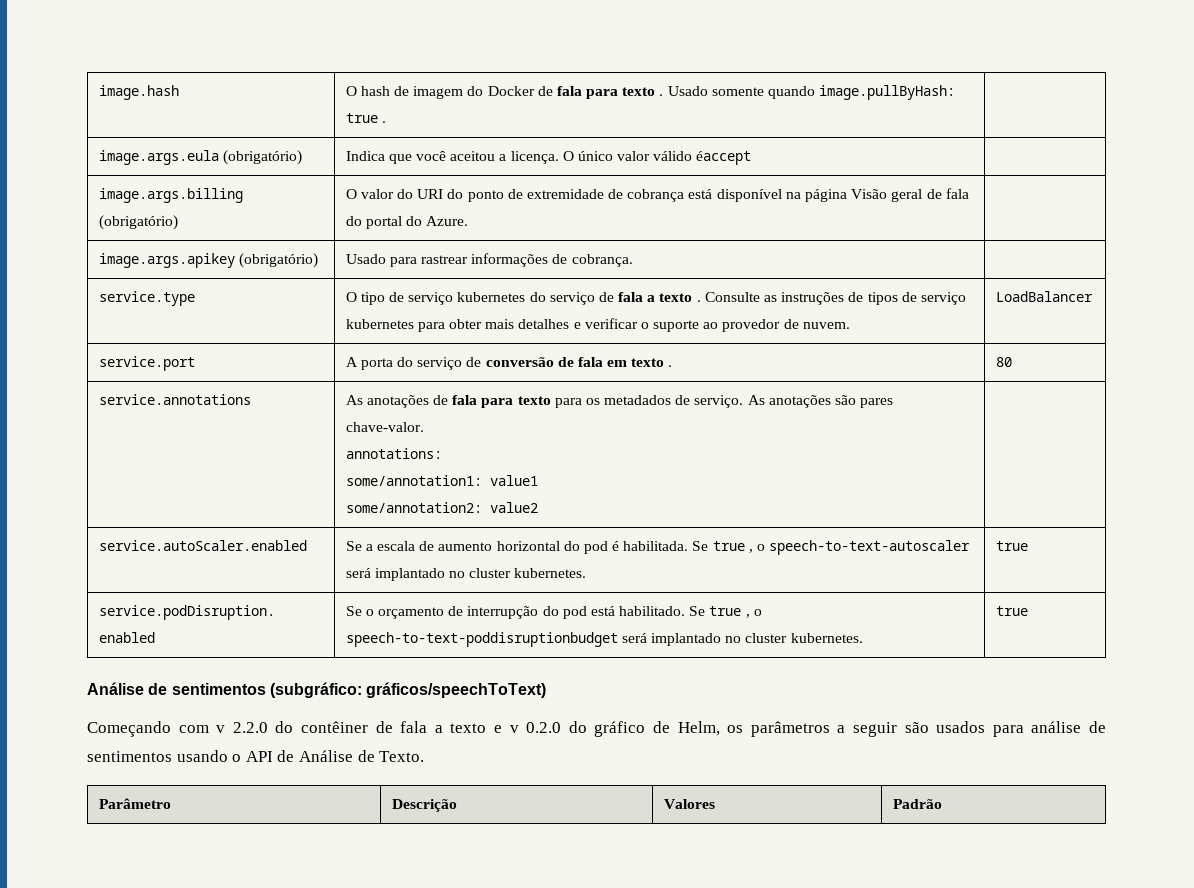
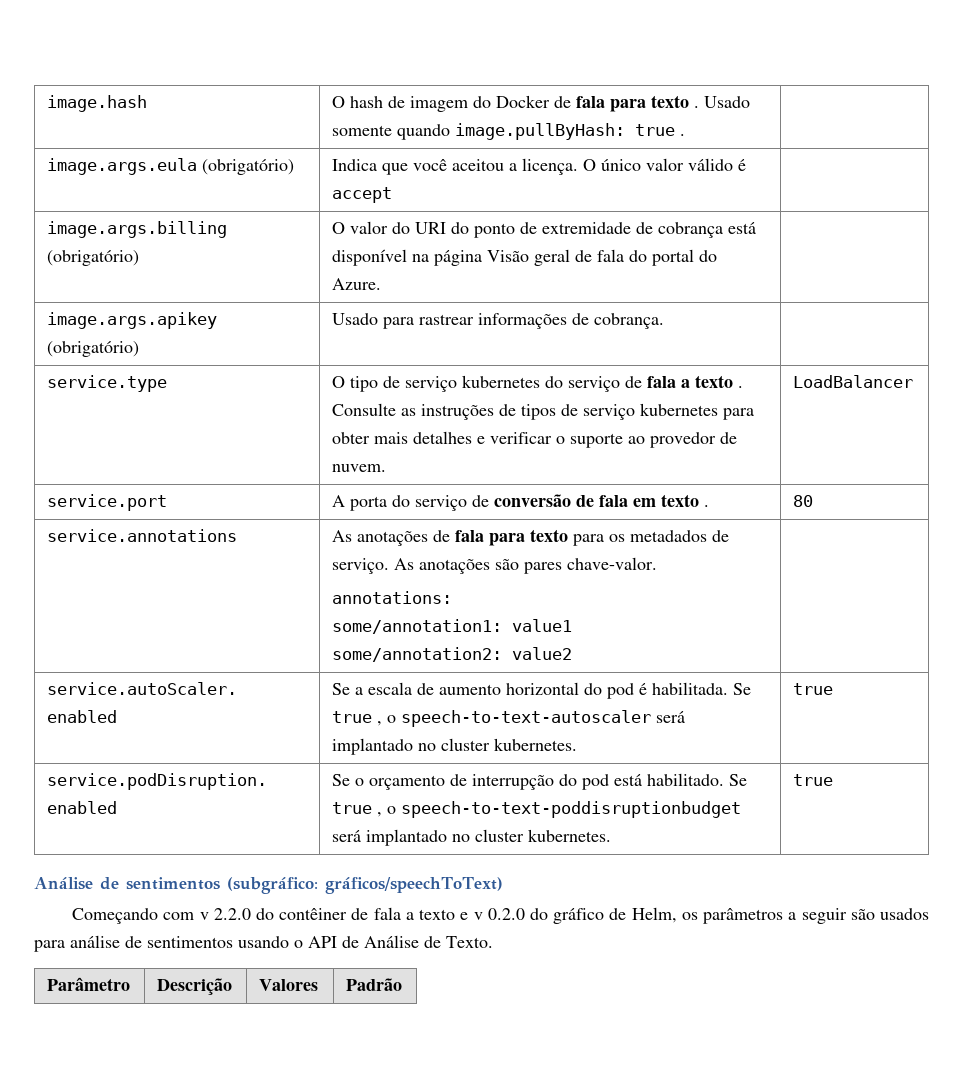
[696,151,752,165] éaccept -> [738,159,747,171] [332,187,393,203] é accept

